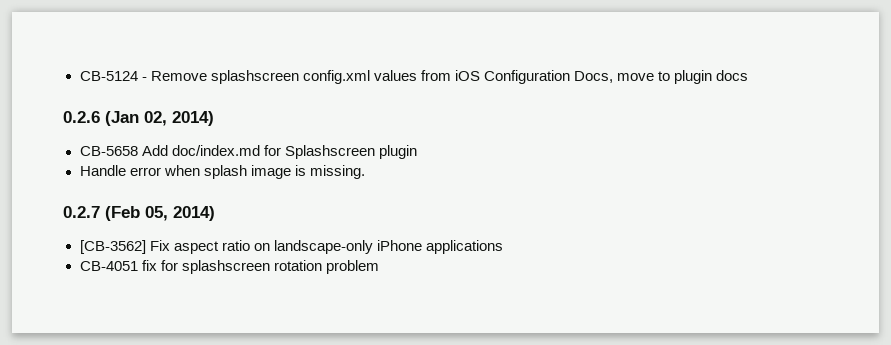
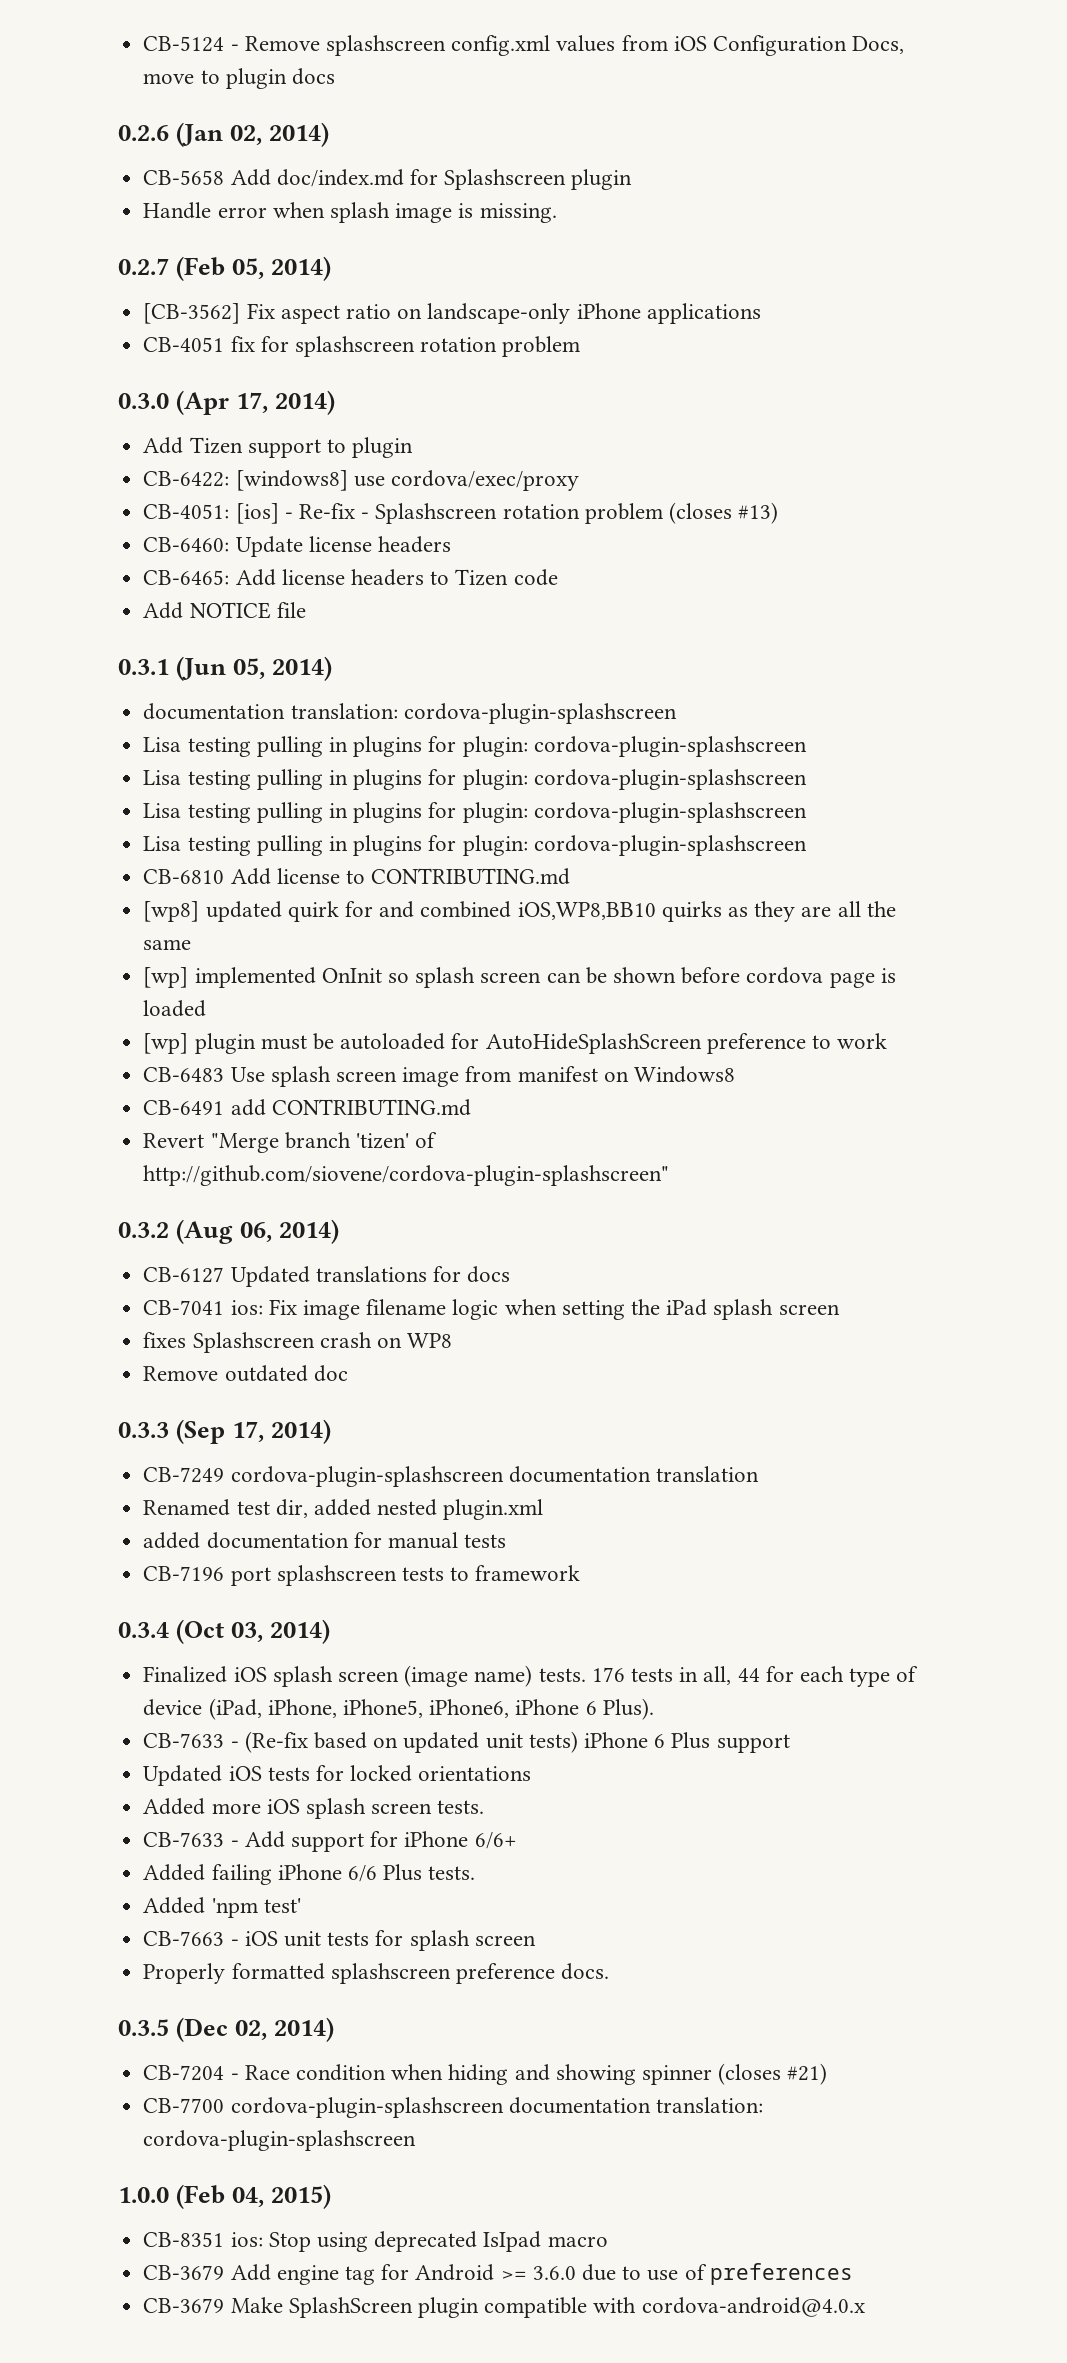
(379, 267) none -> [118,390,336,415] [143,437,414,458] [143,470,579,491] [143,502,779,524] [143,536,451,557] [143,569,558,586] [143,602,306,619] [118,656,333,681] [143,703,677,724] [143,736,807,757] [143,769,807,790] [143,802,807,823] [143,835,807,856] [143,868,571,885] [143,901,896,922] [143,939,192,950] [143,967,896,988] [143,1000,207,1017] [143,1033,888,1054] [143,1066,735,1087] [143,1099,471,1116] [143,1132,438,1153] [143,1165,670,1186] [118,1219,340,1244] [143,1266,511,1287] [143,1299,840,1320] [143,1332,453,1353] [143,1365,348,1382] [118,1419,332,1444] [143,1466,759,1487] [143,1499,544,1520] [143,1532,507,1549] [143,1565,581,1586] [118,1619,331,1644] [143,1665,919,1687] [143,1698,654,1720] [143,1731,790,1753] [143,1765,532,1786] [143,1798,485,1819] [143,1831,517,1852] [143,1864,476,1885] [143,1897,301,1918] [143,1930,536,1951] [143,1963,610,1984] [118,2017,335,2042] [143,2063,828,2085] [143,2097,763,2118] [143,2130,417,2151] [118,2184,332,2209] [143,2231,608,2252] [143,2263,853,2285] [143,2297,865,2318] // 0.3.0 (Apr 17, 2014) // Add Tizen support to plugin // CB-6422: [windows8] use cordova/exec/proxy // CB-4051: [ios] - Re-fix - Splashscreen rotation problem (closes #13) // CB-6460: Update license headers // CB-6465: Add license headers to Tizen code // Add NOTICE file // 0.3.1 (Jun 05, 2014) // documentation translation: cordova-plugin-splashscreen // Lisa testing pulling in plugins for plugin: cordova-plugin-splashscreen // Lisa testing pulling in plugins for plugin: cordova-plugin-splashscreen // Lisa testing pulling in plugins for plugin: cordova-plugin-splashscreen // Lisa testing pulling in plugins for plugin: cordova-plugin-splashscreen // CB-6810 Add license to CONTRIBUTING.md // [wp8] updated quirk for and combined iOS,WP8,BB10 quirks as they are all the same // [wp] implemented OnInit so splash screen can be shown before cordova page is loaded // [wp] plugin must be autoloaded for AutoHideSplashScreen preference to work // CB-6483 Use splash screen image from manifest on Windows8 // CB-6491 add CONTRIBUTING.md // Revert "Merge branch 'tizen' of http://github.com/siovene/cordova-plugin-splashscreen" // 0.3.2 (Aug 06, 2014) // CB-6127 Updated translations for docs // CB-7041 ios: Fix image filename logic when setting the iPad splash screen // fixes Splashscreen crash on WP8 // Remove outdated doc // 0.3.3 (Sep 17, 2014) // CB-7249 cordova-plugin-splashscreen documentation translation // Renamed test dir, added nested plugin.xml // added documentation for manual tests // CB-7196 port splashscreen tests to framework // 0.3.4 (Oct 03, 2014) // Finalized iOS splash screen (image name) tests. 176 tests in all, 44 for each type of device (iPad, iPhone, iPhone5, iPhone6, iPhone 6 Plus). // CB-7633 - (Re-fix based on updated unit tests) iPhone 6 Plus support // Updated iOS tests for locked orientations // Added more iOS splash screen tests. // CB-7633 - Add support for iPhone 6/6+ // Added failing iPhone 6/6 Plus tests. // Added 'npm test' // CB-7663 - iOS unit tests for splash screen // Properly formatted splashscreen preference docs. // 0.3.5 (Dec 02, 2014) // CB-7204 - Race condition when hiding and showing spinner (closes #21) // CB-7700 cordova-plugin-splashscreen documentation translation: cordova-plugin-splashscreen // 1.0.0 (Feb 04, 2015) // CB-8351 ios: Stop using deprecated IsIpad macro // CB-3679 Add engine tag for Android >= 3.6.0 due to use of preferences // CB-3679 Make SplashScreen plugin compatible with cordova-android@4.0.x

